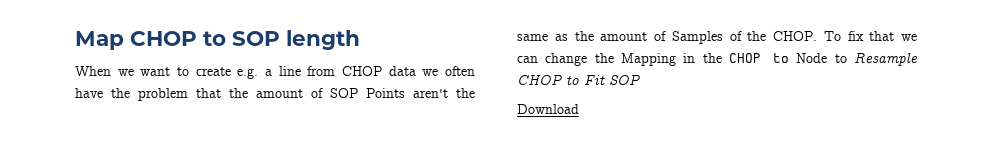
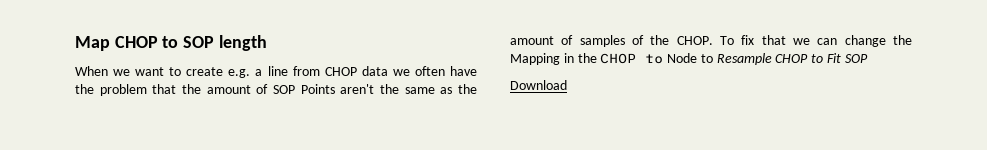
[671,31,723,44] Samples -> [579,35,625,47] samples

